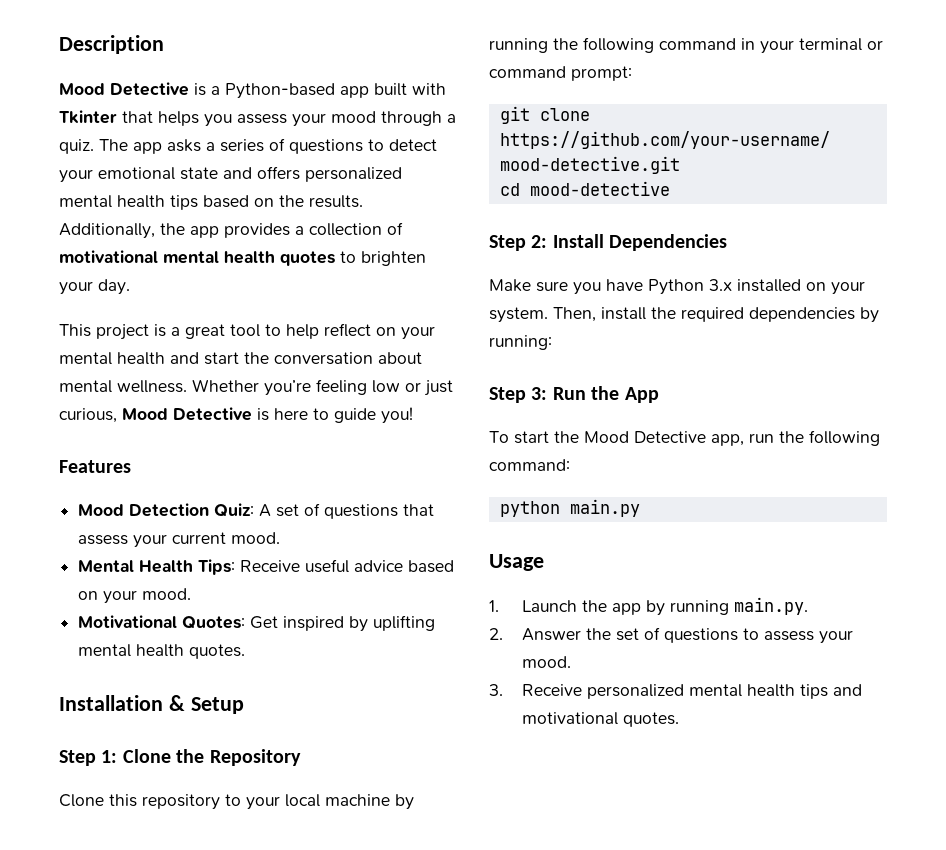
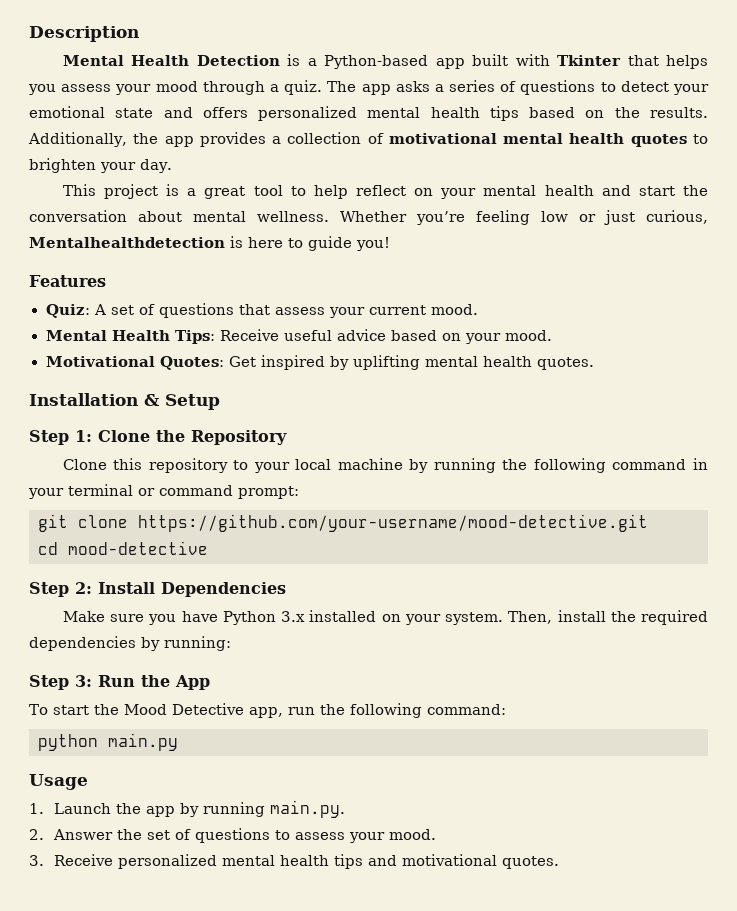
[59,82,189,96] Mood Detective -> [62,55,280,66] Mental Health Detection
[122,407,252,421] Mood Detective -> [29,237,225,248] Mentalhealthdetection
[78,503,210,517] Mood Detection -> (106, 281) none

